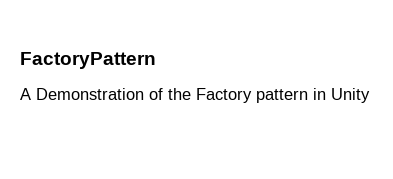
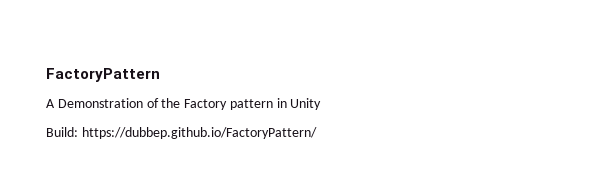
(370, 95) none -> [46,127,317,139] // Build: https://dubbep.github.io/FactoryPattern/

